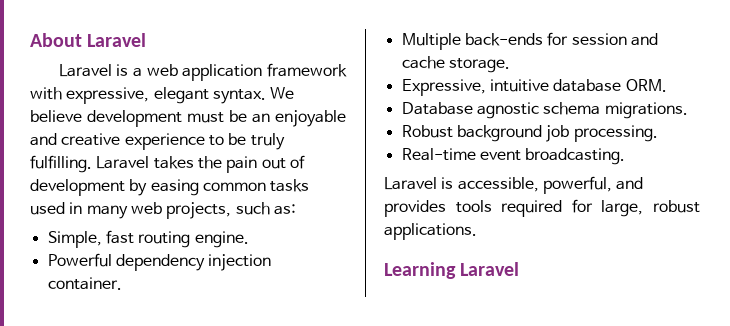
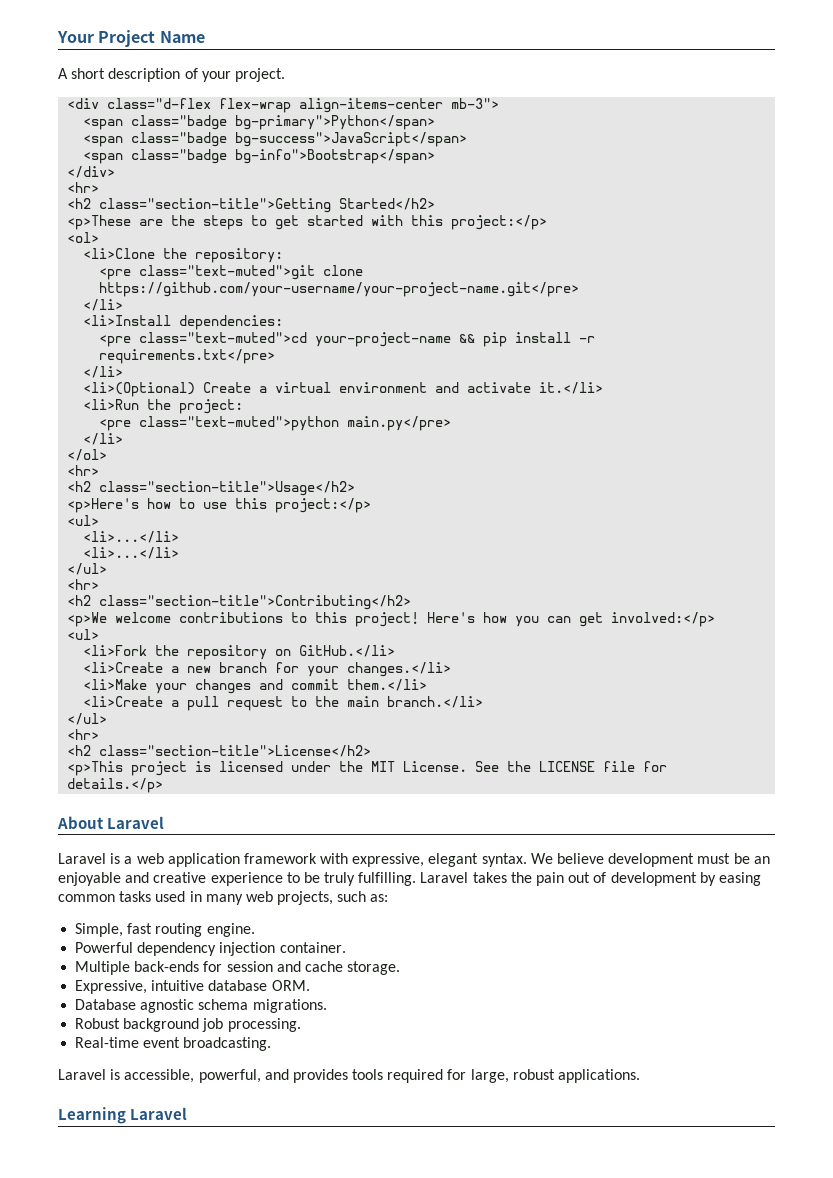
(30, 40) none -> [57,30,205,47] [58,68,285,82] [67,98,500,113] [83,115,436,130] [83,132,468,147] [83,149,436,164] [67,166,116,178] [67,182,100,193] [67,198,436,213] [67,215,548,230] [67,232,100,243] [83,248,284,263] [99,265,364,280] [99,282,580,297] [83,299,124,311] [83,315,284,330] [99,332,596,347] [99,349,276,364] [83,366,124,378] [83,382,604,397] [83,399,244,414] [99,416,452,431] [83,433,124,445] [67,449,108,461] [67,465,100,476] [67,481,356,496] [67,498,372,513] [67,515,100,526] [83,531,180,543] [83,547,180,559] [67,563,108,575] [67,579,100,590] [67,595,412,610] [67,612,716,627] [67,629,100,640] [83,645,396,660] [83,662,452,677] [83,679,428,694] [83,696,484,711] [67,713,108,725] [67,729,100,740] [67,745,372,757] [67,761,668,776] [67,778,164,793] Your Project Name // A short description of your project. // <div class="d-flex flex-wrap align-items-center mb-3"> // <span class="badge bg-primary">Python</span> // <span class="badge bg-success">JavaScript</span> // <span class="badge bg-info">Bootstrap</span> // </div> // <hr> // <h2 class="section-title">Getting Started</h2> // <p>These are the steps to get started with this project:</p> // <ol> // <li>Clone the repository: // <pre class="text-muted">git clone https://github.com/your-username/your-project-name.git</pre> // </li> // <li>Install dependencies: // <pre class="text-muted">cd your-project-name && pip install -r requirements.txt</pre> // </li> // <li>(Optional) Create a virtual environment and activate it.</li> // <li>Run the project: // <pre class="text-muted">python main.py</pre> // </li> // </ol> // <hr> // <h2 class="section-title">Usage</h2> // <p>Here's how to use this project:</p> // <ul> // <li>...</li> // <li>...</li> // </ul> // <hr> // <h2 class="section-title">Contributing</h2> // <p>We welcome contributions to this project! Here's how you can get involved:</p> // <ul> // <li>Fork the repository on GitHub.</li> // <li>Create a new branch for your changes.</li> // <li>Make your changes and commit them.</li> // <li>Create a pull request to the main branch.</li> // </ul> // <hr> // <h2 class="section-title">License</h2> // <p>This project is licensed under the MIT License. See the LICENSE file for details.</p> //

